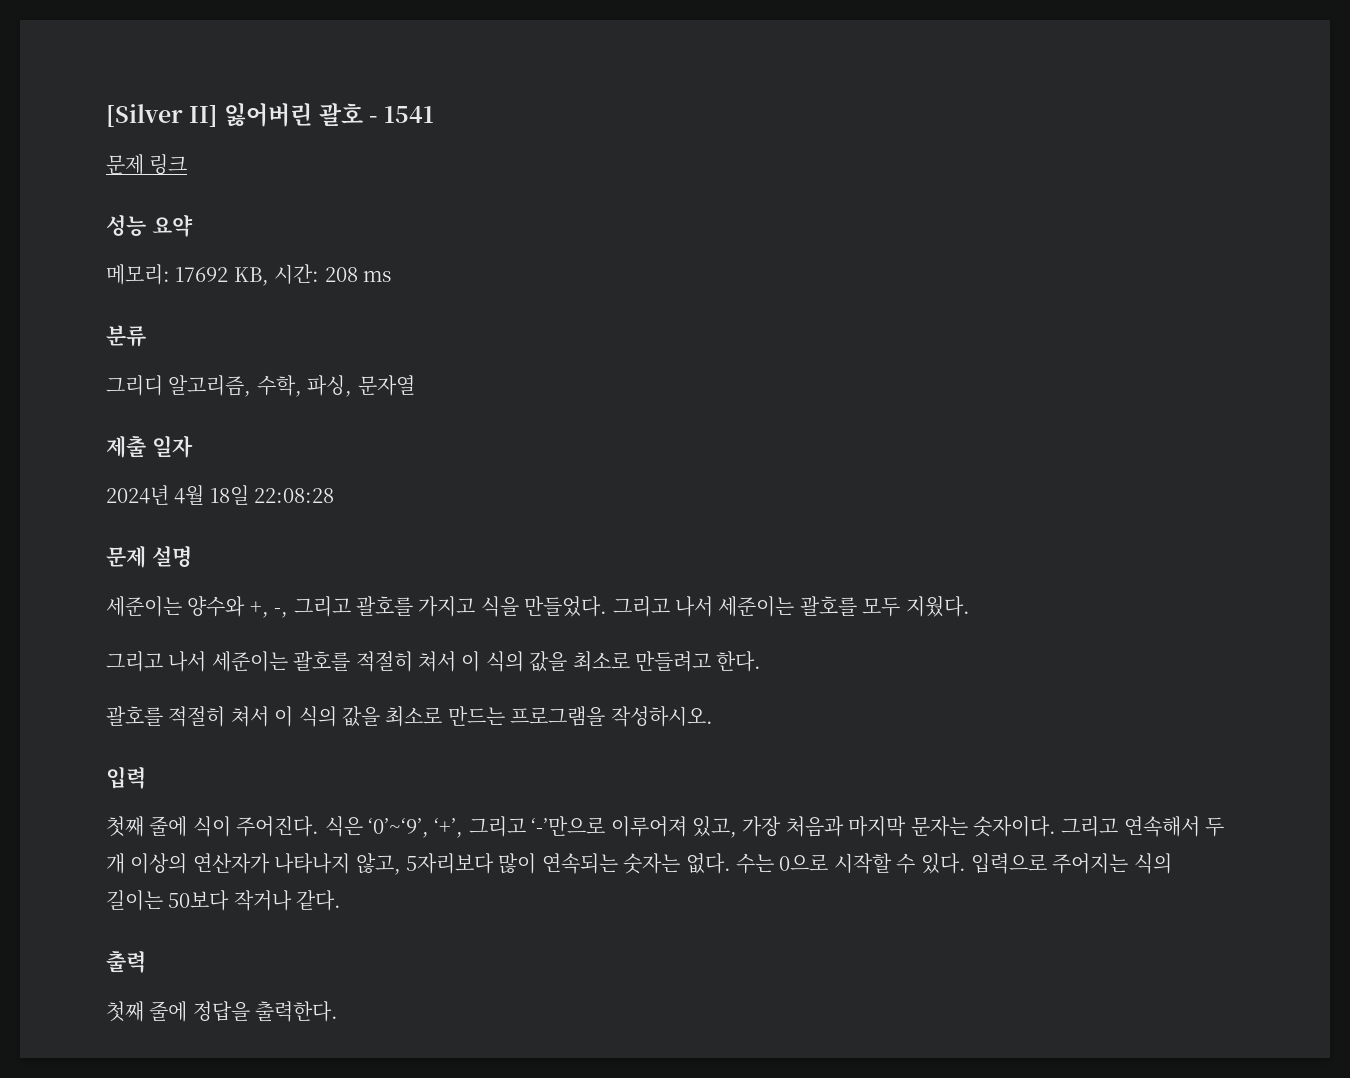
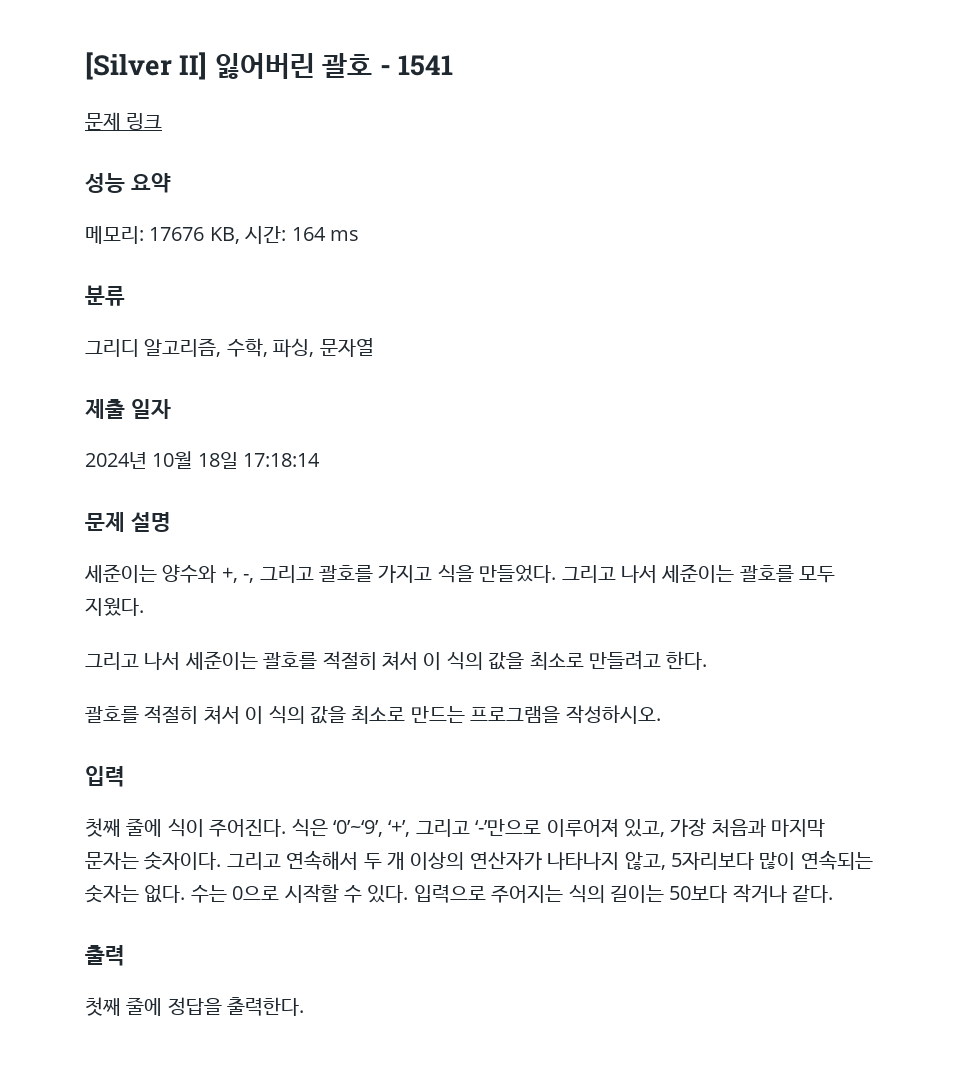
[175,267,229,282] 17692 -> [149,227,205,241] 17676
[324,267,358,282] 208 -> [291,227,326,241] 164
[174,484,335,505] 4월 18일 22:08:28 -> [152,451,321,469] 10월 18일 17:18:14

